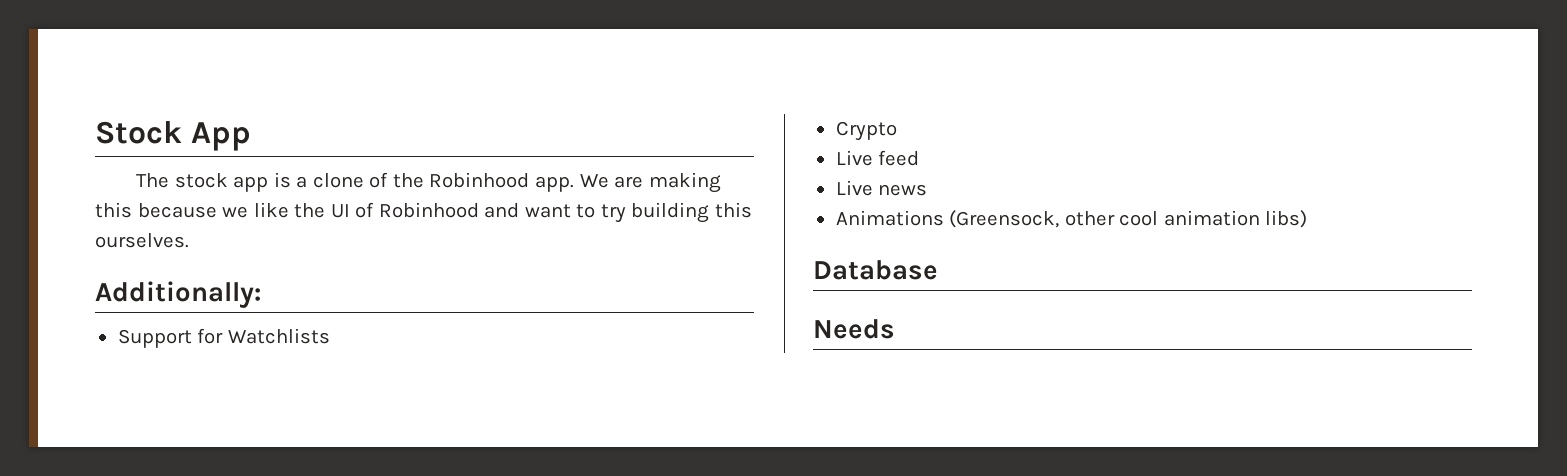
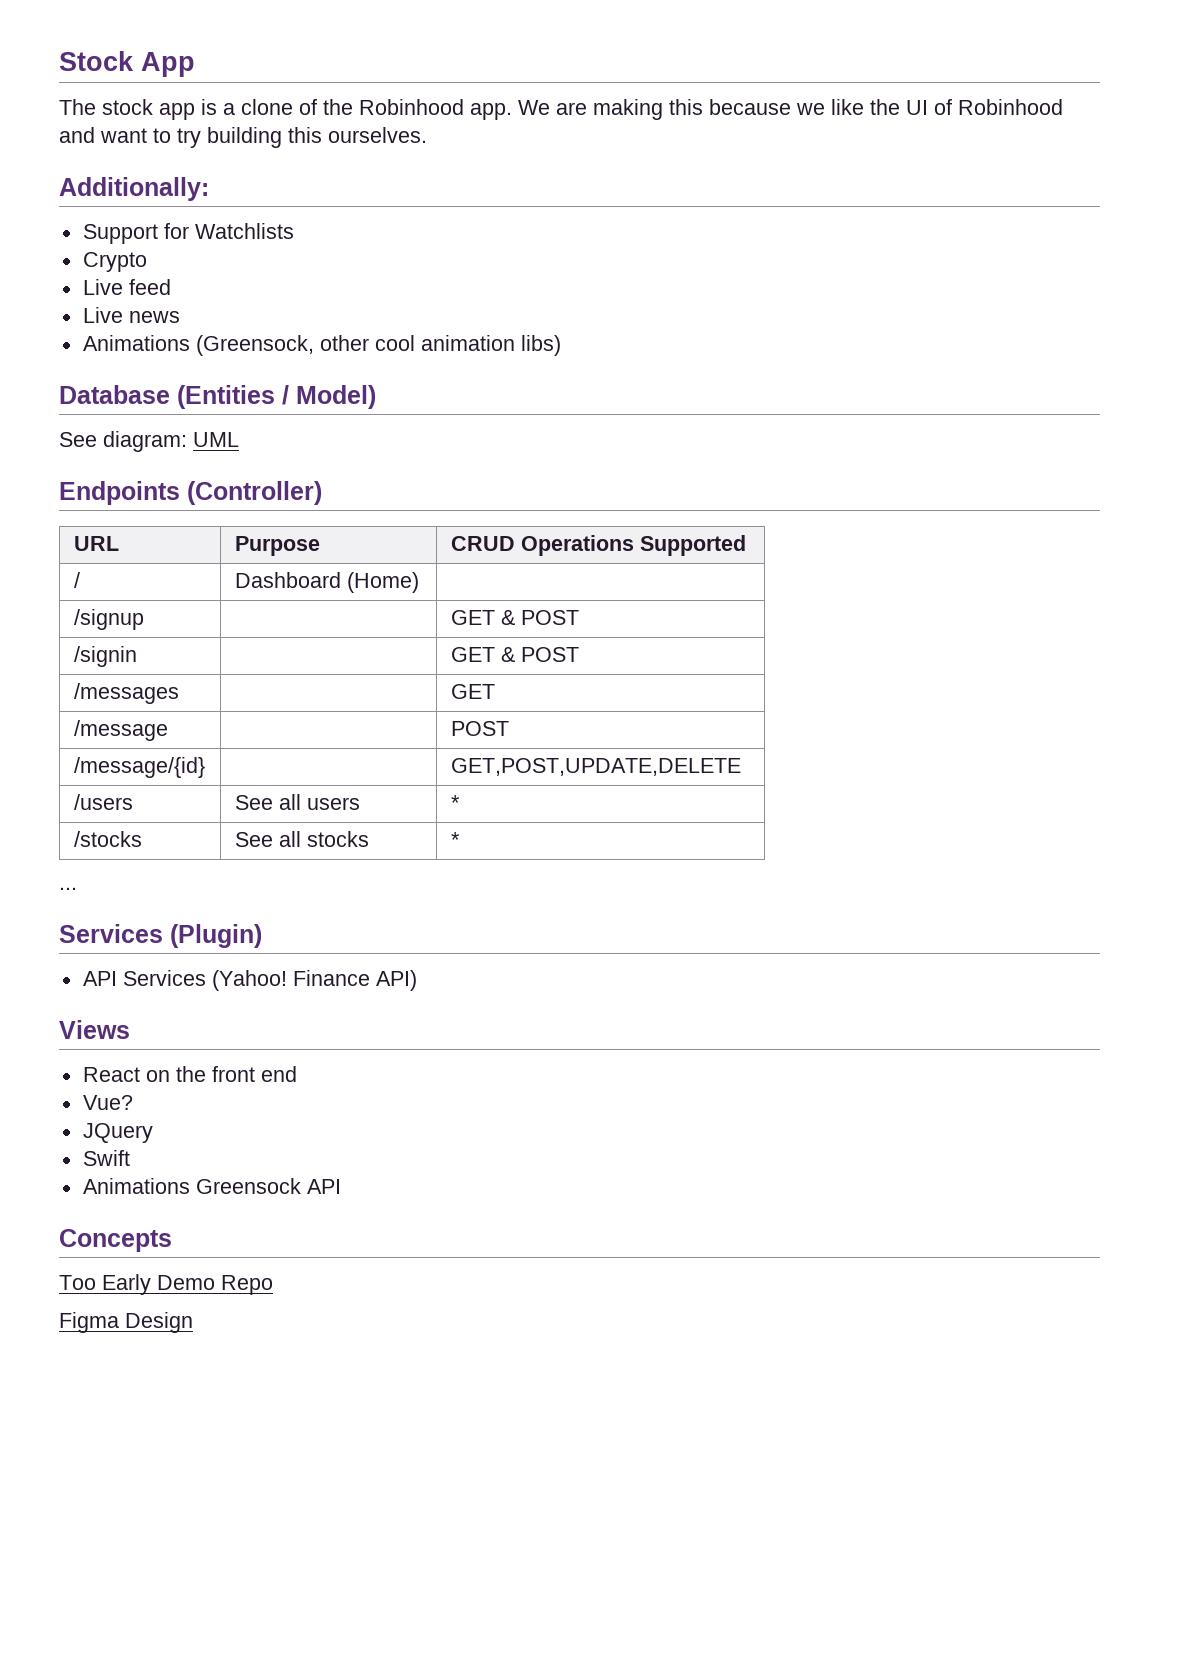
[813,319,895,339] // Needs -> [177,385,376,409] [59,431,239,452] [59,481,322,505] [73,536,119,551] [234,536,320,556] [450,535,746,556] [73,572,80,588] [234,572,419,593] [73,609,144,630] [450,610,579,625] [73,646,137,667] [450,647,579,662] [73,683,179,704] [450,684,495,699] [73,720,168,741] [450,721,509,736] [73,757,205,778] [450,758,741,776] [73,794,133,810] [234,794,360,810] [450,795,460,810] [73,831,142,847] [234,831,369,847] [450,832,460,847] [59,887,77,890] [59,924,262,948] [82,970,417,991] [59,1020,130,1039] [82,1066,297,1082] [82,1095,133,1110] [82,1123,153,1143] [82,1150,130,1166] [82,1178,341,1194] [59,1229,172,1252] [59,1274,273,1295] [59,1312,193,1333] (Entities / Model) // See diagram: UML // Endpoints (Controller) // URL | Purpose | CRUD Operations Supported // / | Dashboard (Home) | // /signup | | GET & POST // /signin | | GET & POST // /messages | | GET // /message | | POST // /message/{id} | | GET,POST,UPDATE,DELETE // /users | See all users | * // /stocks | See all stocks | * // ... // Services (Plugin) // API Services (Yahoo! Finance API) // Views // React on the front end // Vue? // JQuery // Swift // Animations Greensock API // Concepts // Too Early Demo Repo // Figma Design

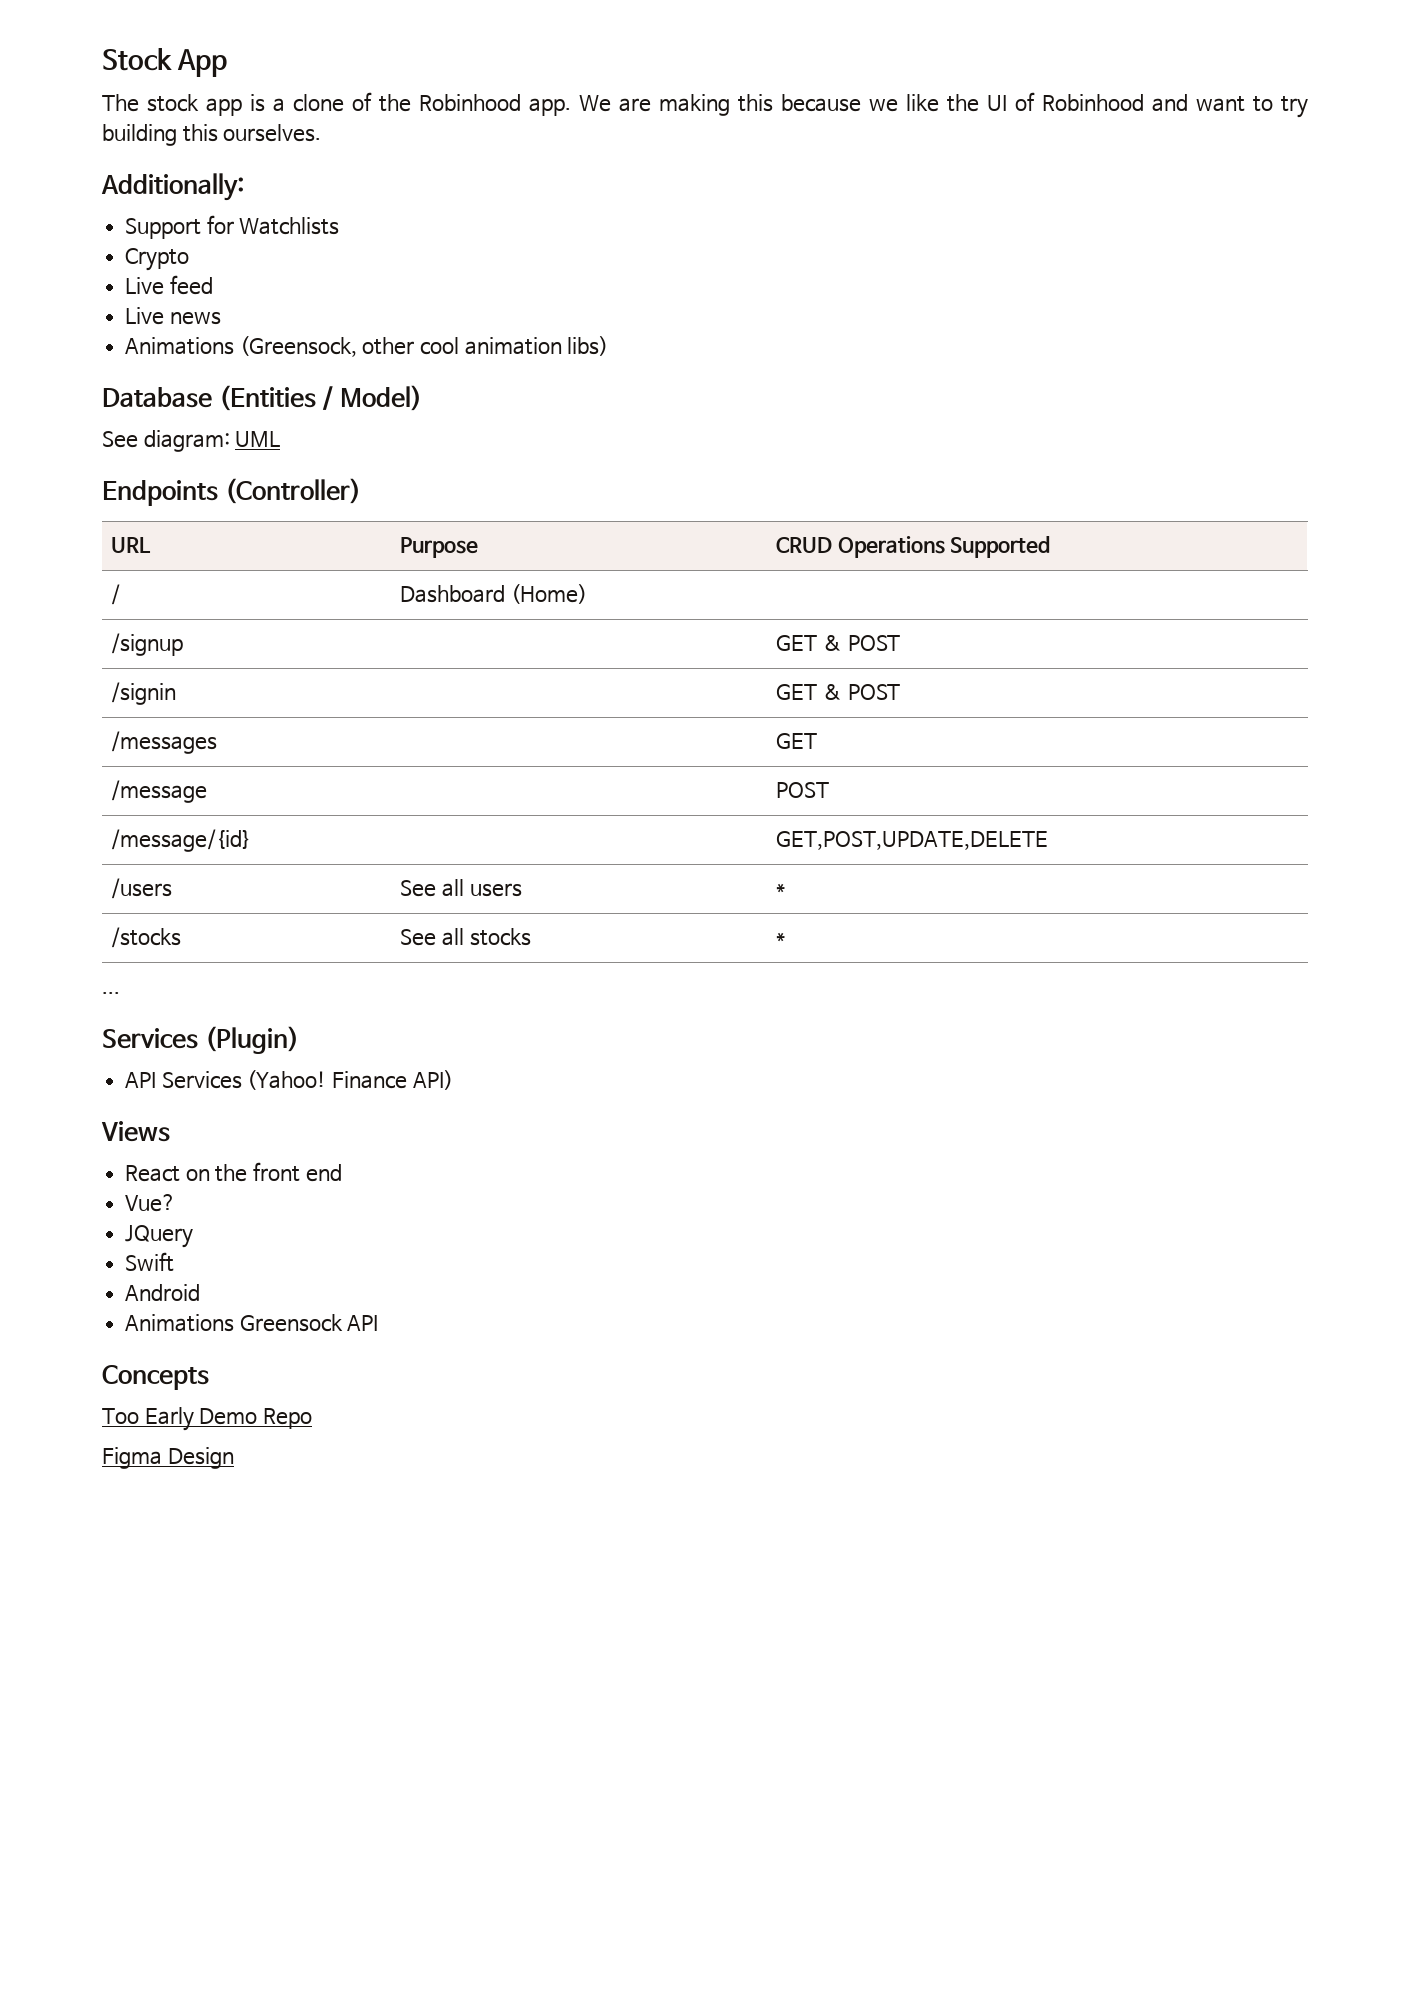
(130, 1158) none -> [125,1284,201,1301] // Android

